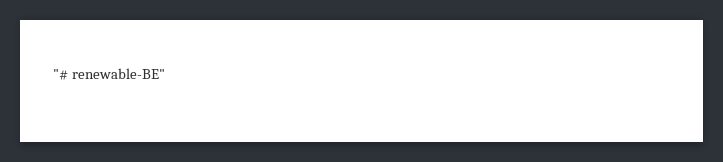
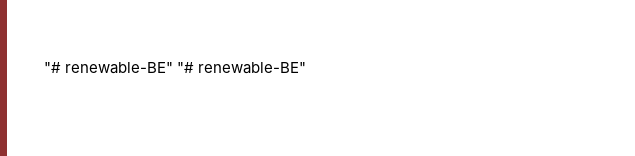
[53,68,165,80] "# renewable-BE" -> [44,62,307,74] "# renewable-BE" "# renewable-BE"

